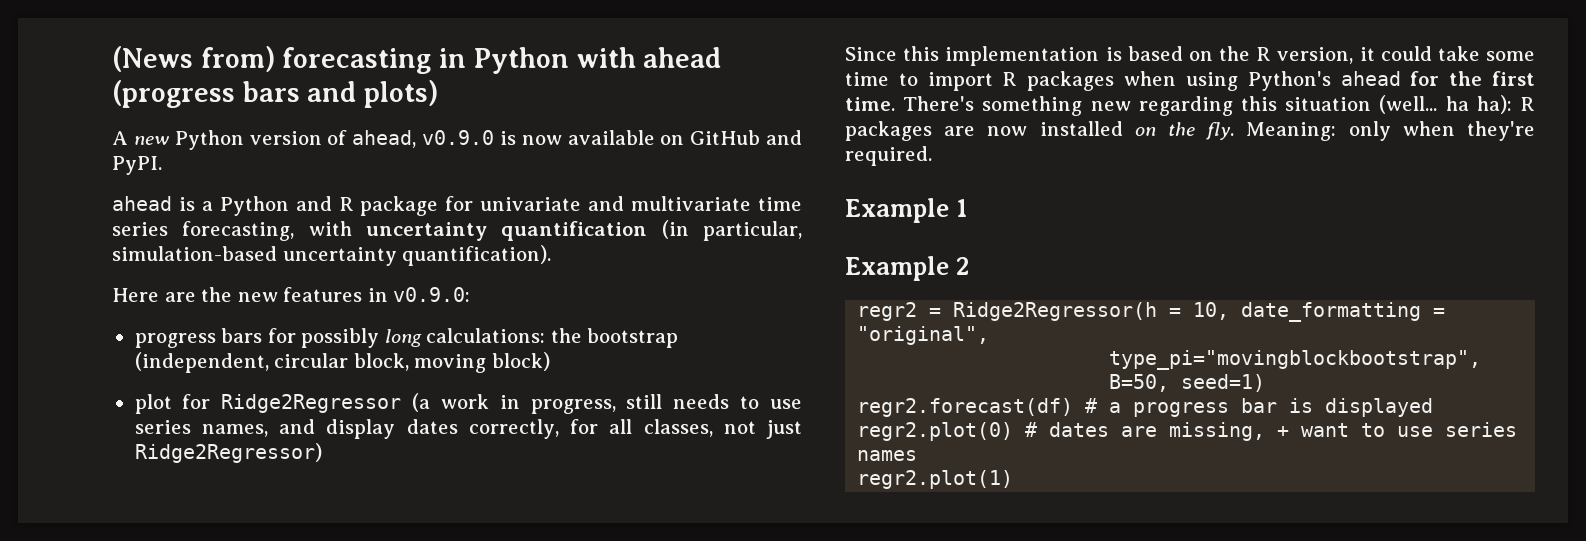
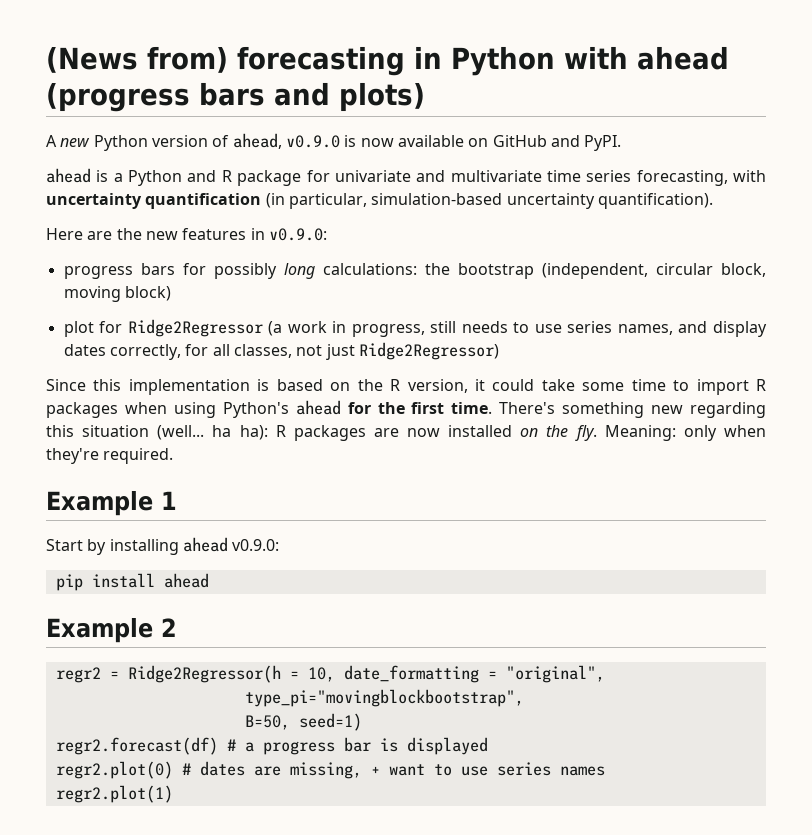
(969, 208) none -> [46,537,280,555] [55,573,209,591] // Start by installing ahead v0.9.0: // pip install ahead

